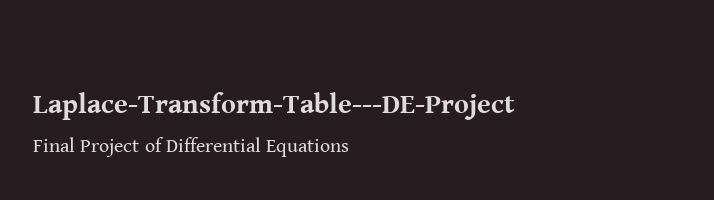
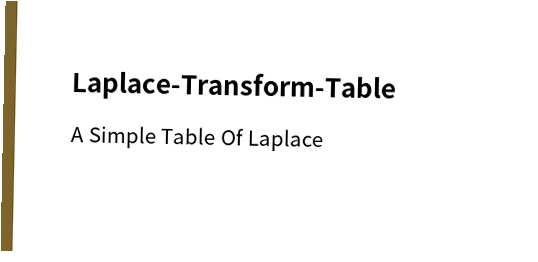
[33,92,515,120] [33,137,350,157] Laplace-Transform-Table---DE-Project // Final Project of Differential Equations -> [71,69,397,105] [70,125,325,153] Laplace-Transform-Table // A Simple Table Of Laplace

